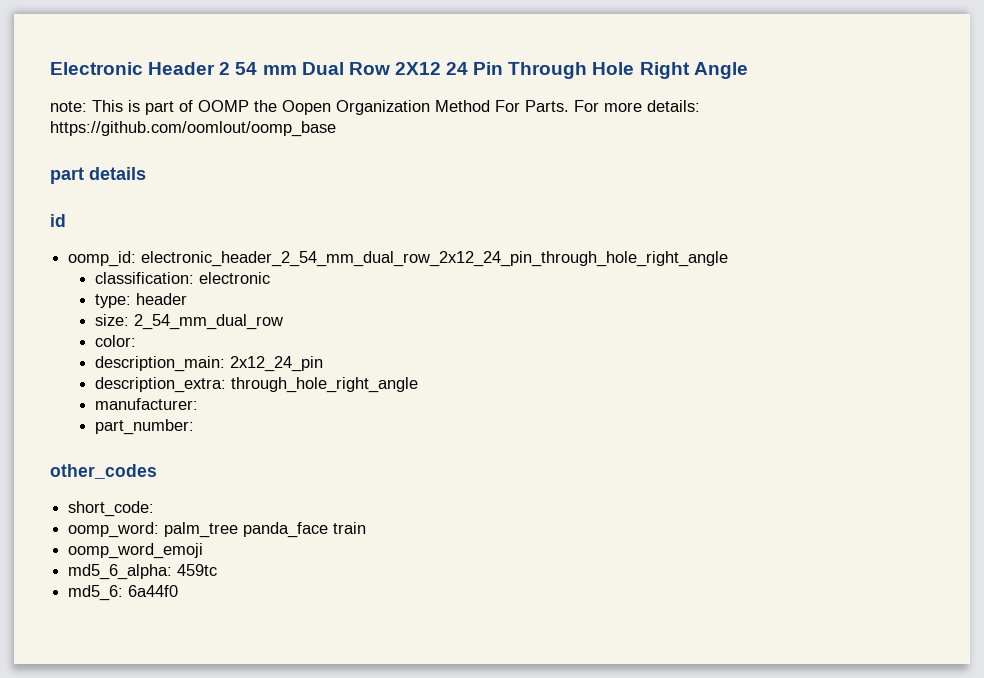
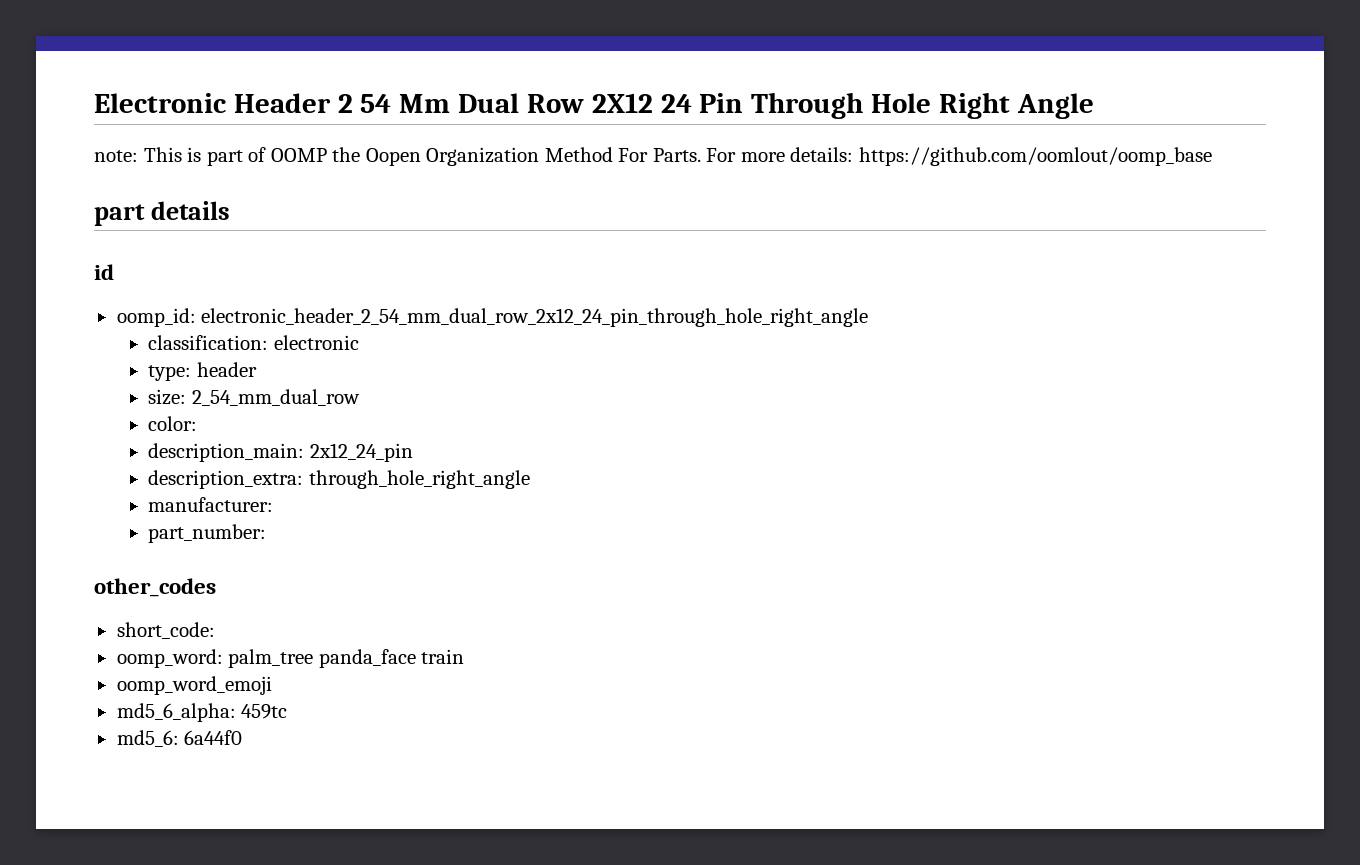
[262,65,297,75] mm -> [399,94,451,113] Mm

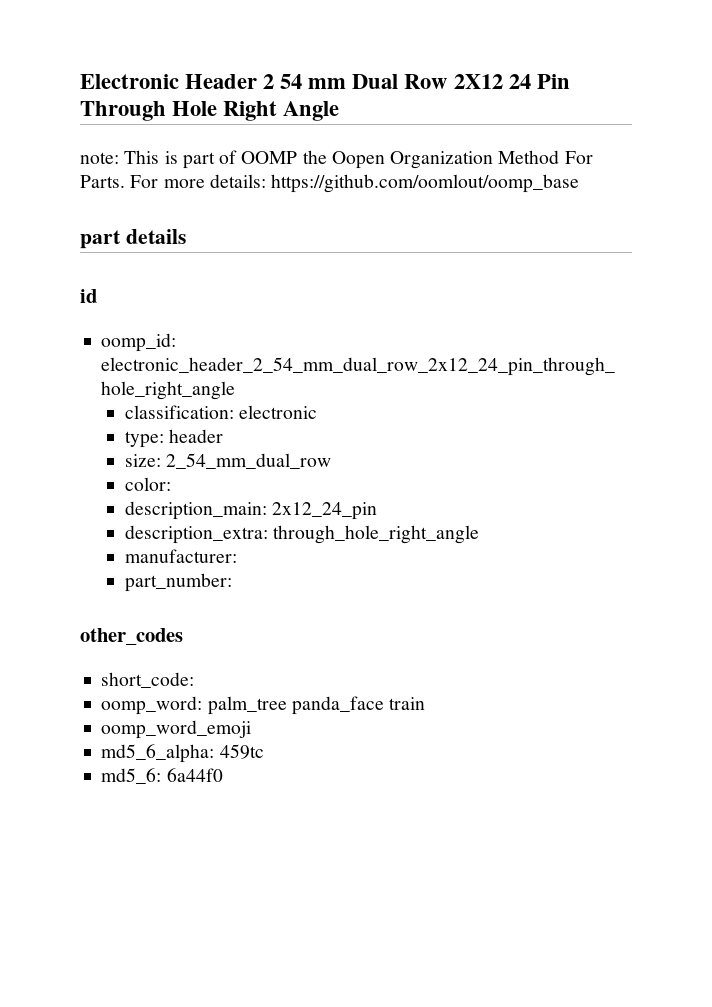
[399,94,451,113] Mm -> [308,78,347,89] mm

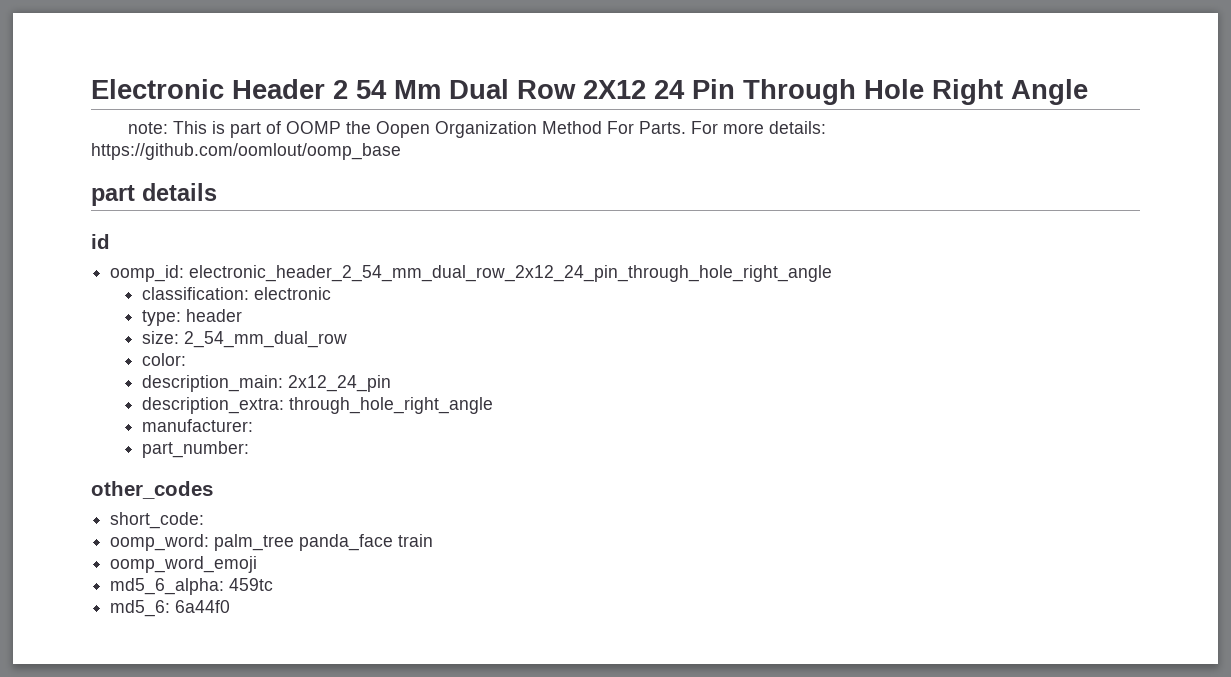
[308,78,347,89] mm -> [394,80,441,99] Mm

